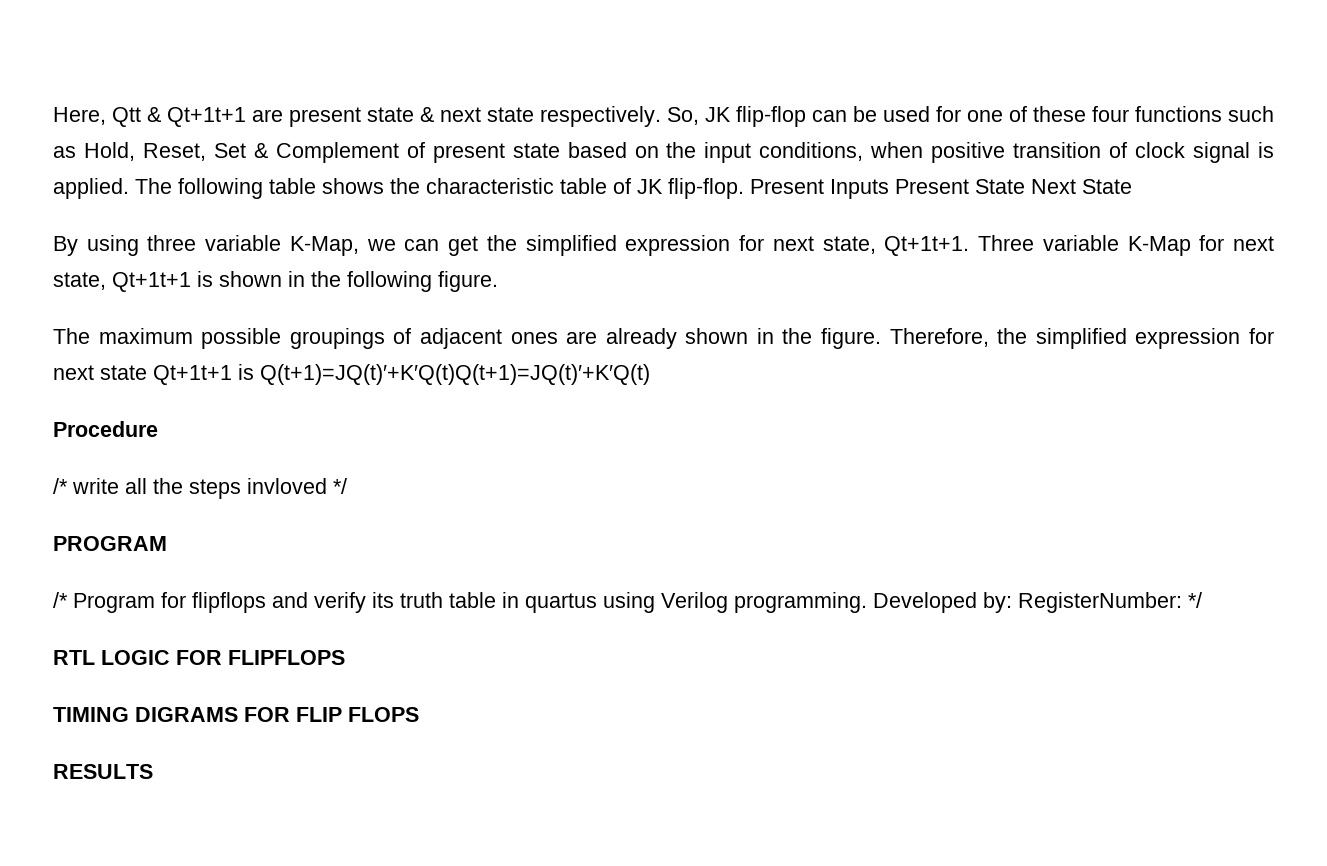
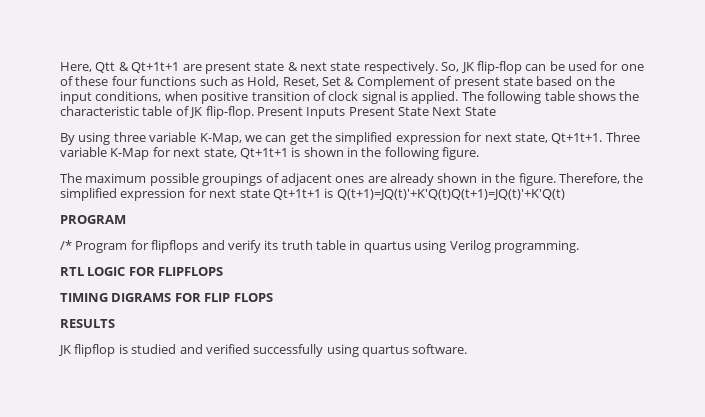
[53,421,158,437] [53,478,347,499] // Procedure // /* write all the steps invloved */ -> (565, 194) none
[873,592,1202,613] Developed by: RegisterNumber: */ -> (579, 246) none
(153, 771) none -> [58,344,468,357] // JK flipflop is studied and verified successfully using quartus software.

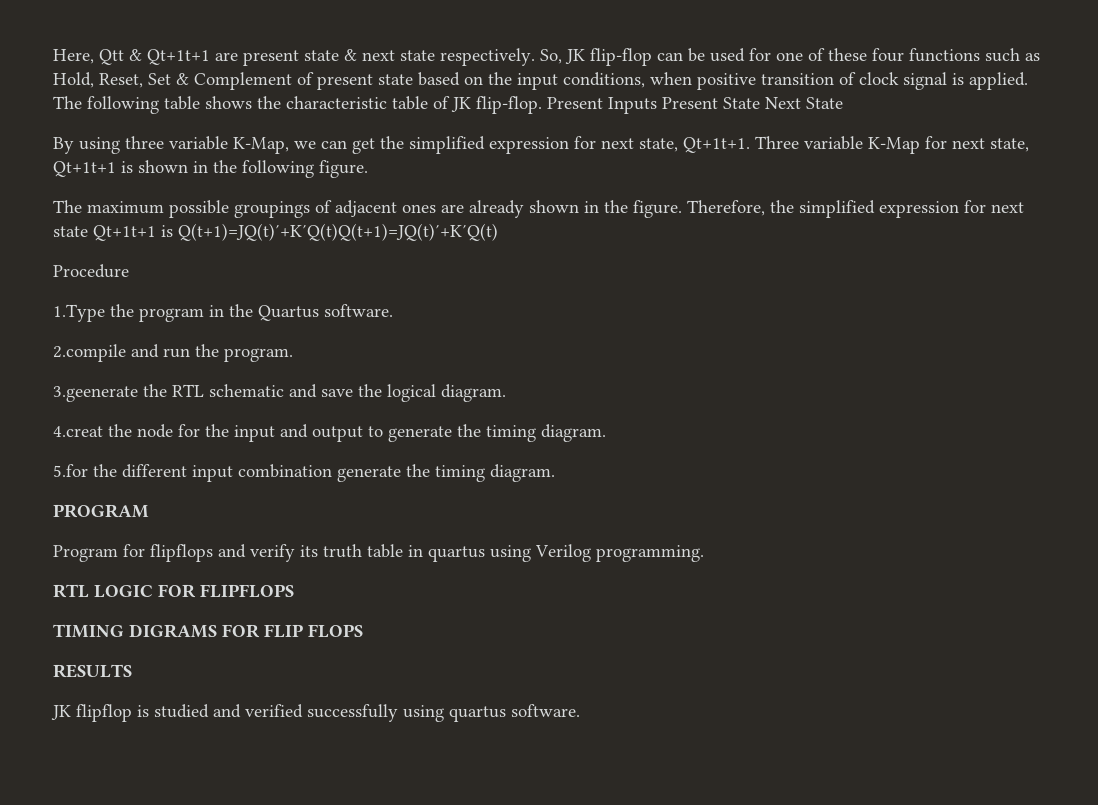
(565, 194) none -> [53,264,129,278] [53,304,393,322] [53,344,293,362] [53,384,506,402] [53,424,606,442] [53,464,555,482] // Procedure // 1.Type the program in the Quartus software. // 2.compile and run the program. // 3.geenerate the RTL schematic and save the logical diagram. // 4.creat the node for the input and output to generate the timing diagram. // 5.for the different input combination generate the timing diagram.
[60,240,72,250] /* -> (149, 511) none

